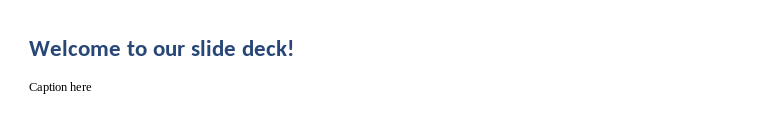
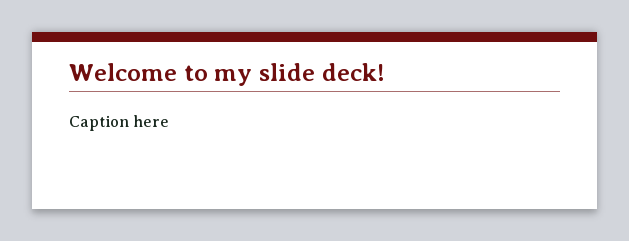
[153,45,186,56] our -> [214,69,253,86] my

